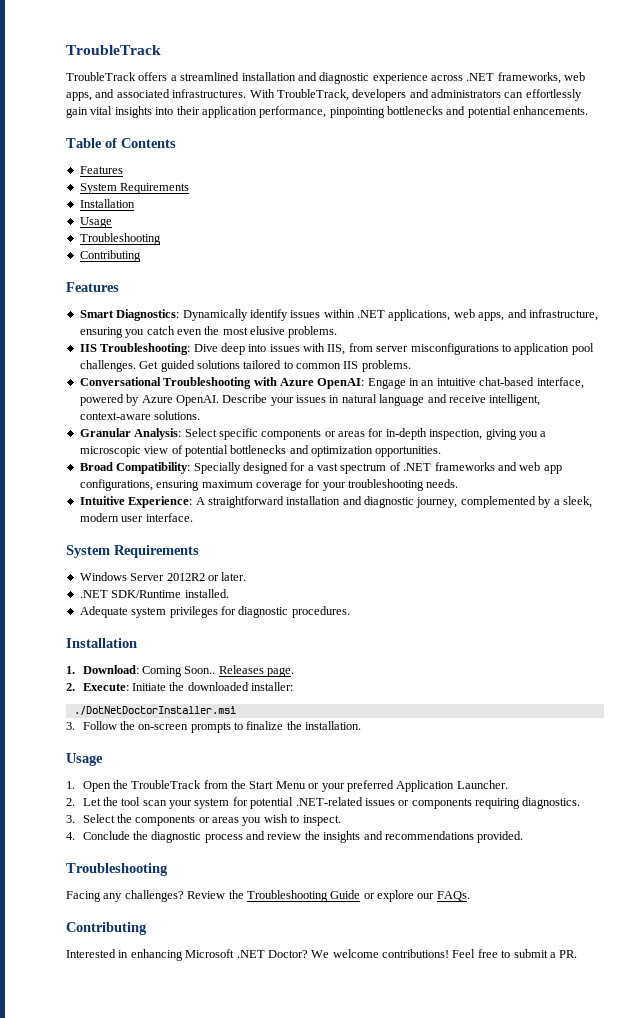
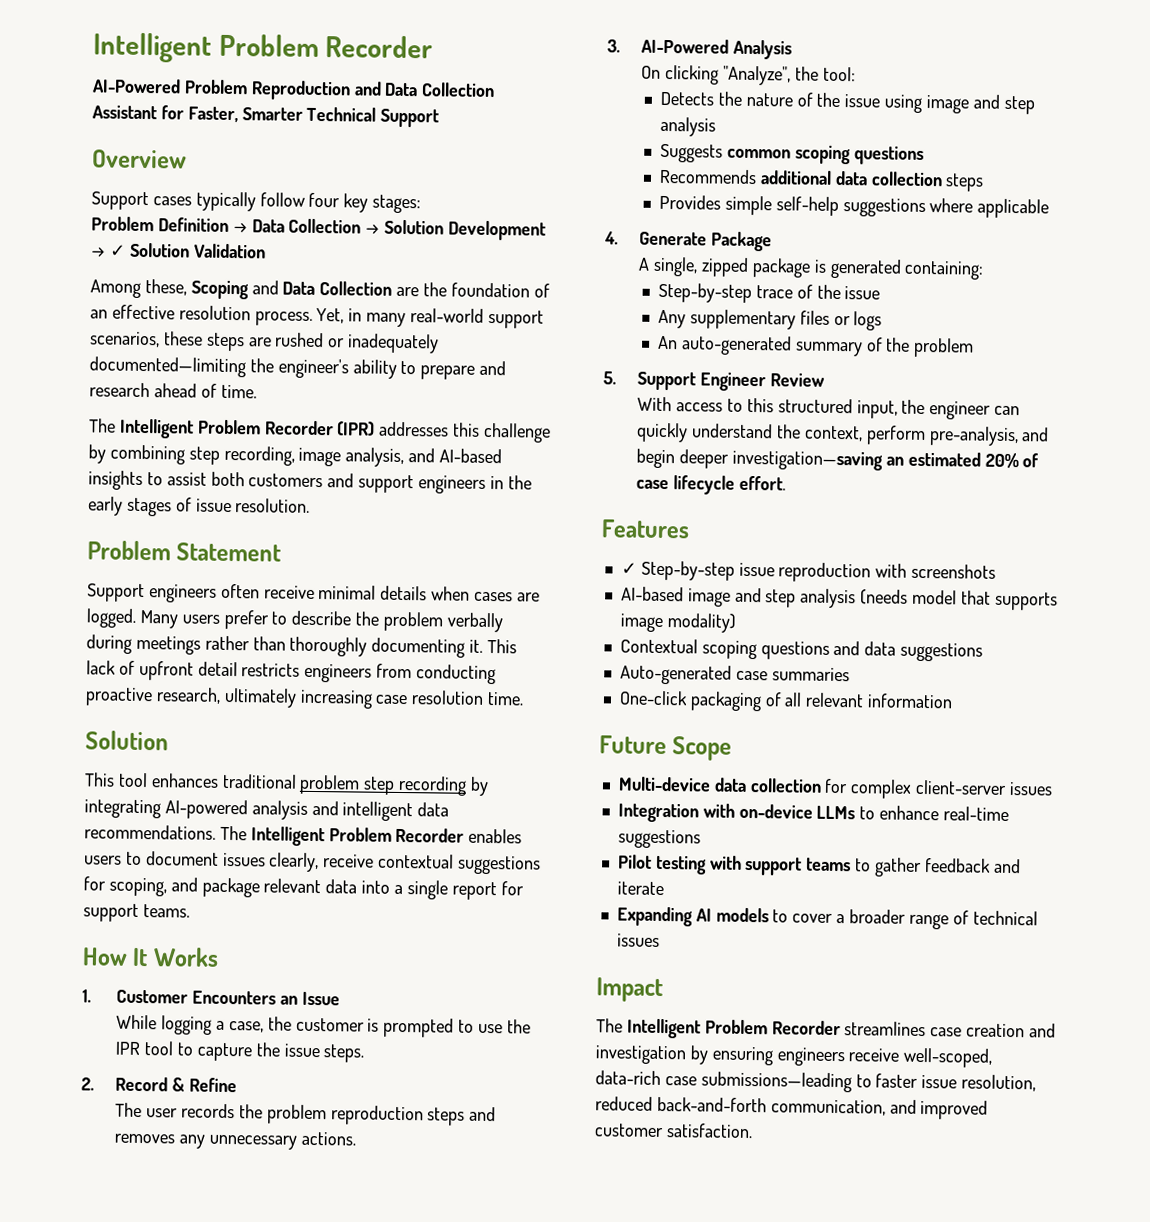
[66,45,161,55] [66,72,586,84] [66,89,582,101] [66,106,589,118] [66,138,176,148] [79,166,123,174] [79,183,190,194] [79,199,135,208] [79,217,112,228] [79,233,161,245] [79,250,141,262] [66,282,119,292] [79,309,598,321] [79,326,338,338] [79,343,594,355] [79,360,411,372] [79,377,584,389] [79,394,541,406] [79,411,201,420] [79,428,547,440] [79,445,442,457] [79,462,562,474] [79,479,459,491] [79,496,592,508] [79,513,193,522] [66,545,199,558] [79,572,247,581] [79,589,229,598] [79,606,350,618] [66,638,137,648] [66,665,295,677] [66,682,294,691] [73,706,236,715] [66,721,362,733] [66,753,103,766] [66,780,508,792] [66,797,581,809] [66,814,341,826] [66,831,524,843] [66,863,168,876] [66,890,470,902] [66,922,147,935] [66,949,578,961] TroubleTrack // TroubleTrack offers a streamlined installation and diagnostic experience across .NET frameworks, web apps, and associated infrastructures. With TroubleTrack, developers and administrators can effortlessly gain vital insights into their application performance, pinpointing bottlenecks and potential enhancements. // Table of Contents // Features // System Requirements // Installation // Usage // Troubleshooting // Contributing // Features // Smart Diagnostics: Dynamically identify issues within .NET applications, web apps, and infrastructure, ensuring you catch even the most elusive problems. // IIS Troubleshooting: Dive deep into issues with IIS, from server misconfigurations to application pool challenges. Get guided solutions tailored to common IIS problems. // Conversational Troubleshooting with Azure OpenAI: Engage in an intuitive chat-based interface, powered by Azure OpenAI. Describe your issues in natural language and receive intelligent, context-aware solutions. // Granular Analysis: Select specific components or areas for in-depth inspection, giving you a microscopic view of potential bottlenecks and optimization opportunities. // Broad Compatibility: Specially designed for a vast spectrum of .NET frameworks and web app configurations, ensuring maximum coverage for your troubleshooting needs. // Intuitive Experience: A straightforward installation and diagnostic journey, complemented by a sleek, modern user interface. // System Requirements // Windows Server 2012R2 or later. // .NET SDK/Runtime installed. // Adequate system privileges for diagnostic procedures. // Installation // 1. Download: Coming Soon.. Releases page. // 2. Execute: Initiate the downloaded installer: // ./DotNetDoctorInstaller.msi // 3. Follow the on-screen prompts to finalize the installation. // Usage // 1. Open the TroubleTrack from the Start Menu or your preferred Application Launcher. // 2. Let the tool scan your system for potential .NET-related issues or components requiring diagnostics. // 3. Select the components or areas you wish to inspect. // 4. Conclude the diagnostic process and review the insights and recommendations provided. // Troubleshooting // Facing any challenges? Review the Troubleshooting Guide or explore our FAQs. // Contributing // Interested in enhancing Microsoft .NET Doctor? We welcome contributions! Feel free to submit a PR. -> [93,32,434,63] [92,78,496,101] [92,104,440,128] [92,149,187,169] [91,191,422,214] [91,216,547,241] [91,242,266,259] [90,279,550,300] [90,304,544,329] [90,331,440,354] [89,356,507,380] [89,382,257,399] [89,418,552,443] [88,444,503,468] [88,470,532,494] [88,496,311,517] [87,540,282,562] [87,583,540,603] [86,608,503,633] [86,634,518,658] [86,660,497,685] [85,687,525,709] [85,730,169,751] [84,772,490,797] [84,799,450,822] [84,824,523,847] [84,851,542,875] [83,876,524,901] [83,903,190,922] [82,947,219,967] [82,989,340,1006] [116,1014,531,1038] [115,1041,365,1063] [81,1076,237,1093] [115,1102,497,1126] [114,1131,356,1150] [607,38,793,60] [641,65,856,86] [660,91,1035,115] [660,116,717,137] [660,143,924,165] [659,168,985,192] [659,194,1050,219] [604,231,773,252] [638,256,985,280] [658,282,881,304] [658,309,883,331] [658,335,975,358] [603,371,825,392] [637,396,1021,420] [636,422,1050,447] [636,448,1040,471] [636,475,786,495] [601,519,690,539] [620,560,997,583] [620,586,1058,611] [619,613,736,633] [619,638,984,662] [619,664,850,685] [618,690,954,712] [599,735,733,761] [617,776,1053,799] [617,802,1009,823] [617,829,701,849] [617,854,1021,878] [616,881,664,896] [616,906,1038,930] [616,933,660,947] [596,977,663,1003] [596,1018,1057,1039] [595,1045,993,1068] [595,1070,1037,1093] [595,1096,989,1120] [594,1123,753,1139] Intelligent Problem Recorder // AI-Powered Problem Reproduction and Data Collection Assistant for Faster, Smarter Technical Support // Overview // Support cases typically follow four key stages: // Problem Definition → Data Collection → Solution Development → ✓ Solution Validation // Among these, Scoping and Data Collection are the foundation of an effective resolution process. Yet, in many real-world support scenarios, these steps are rushed or inadequately documented—limiting the engineer's ability to prepare and research ahead of time. // The Intelligent Problem Recorder (IPR) addresses this challenge by combining step recording, image analysis, and AI-based insights to assist both customers and support engineers in the early stages of issue resolution. // Problem Statement // Support engineers often receive minimal details when cases are logged. Many users prefer to describe the problem verbally during meetings rather than thoroughly documenting it. This lack of upfront detail restricts engineers from conducting proactive research, ultimately increasing case resolution time. // Solution // This tool enhances traditional problem step recording by integrating AI-powered analysis and intelligent data recommendations. The Intelligent Problem Recorder enables users to document issues clearly, receive contextual suggestions for scoping, and package relevant data into a single report for support teams. // How It Works // 1. Customer Encounters an Issue // While logging a case, the customer is prompted to use the IPR tool to capture the issue steps. // 2. Record & Refine // The user records the problem reproduction steps and removes any unnecessary actions. // 3. AI-Powered Analysis // On clicking "Analyze", the tool: // Detects the nature of the issue using image and step analysis // Suggests common scoping questions // Recommends additional data collection steps // Provides simple self-help suggestions where applicable // 4. Generate Package // A single, zipped package is generated containing: // Step-by-step trace of the issue // Any supplementary files or logs // An auto-generated summary of the problem // 5. Support Engineer Review // With access to this structured input, the engineer can quickly understand the context, perform pre-analysis, and begin deeper investigation—saving an estimated 20% of case lifecycle effort. // Features // ✓ Step-by-step issue reproduction with screenshots // AI-based image and step analysis (needs model that supports image modality) // Contextual scoping questions and data suggestions // Auto-generated case summaries // One-click packaging of all relevant information // Future Scope // Multi-device data collection for complex client-server issues // Integration with on-device LLMs to enhance real-time suggestions // Pilot testing with support teams to gather feedback and iterate // Expanding AI models to cover a broader range of technical issues // Impact // The Intelligent Problem Recorder streamlines case creation and investigation by ensuring engineers receive well-scoped, data-rich case submissions—leading to faster issue resolution, reduced back-and-forth communication, and improved customer satisfaction.

